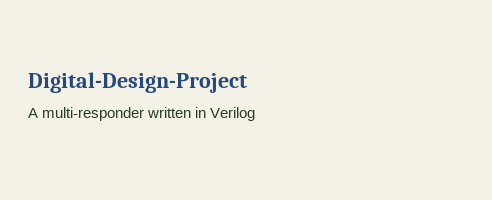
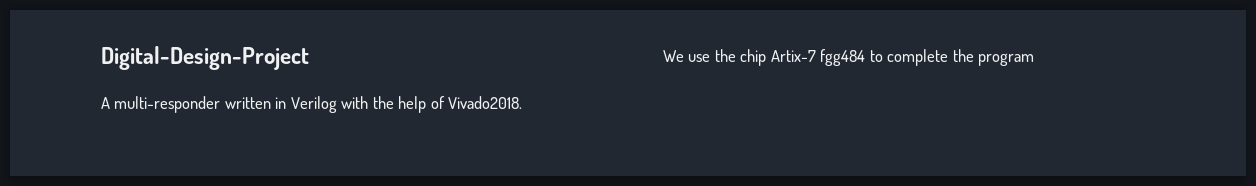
(256, 114) none -> [341,96,523,113] [663,49,1035,66] with the help of Vivado2018. // We use the chip Artix-7 fgg484 to complete the program

